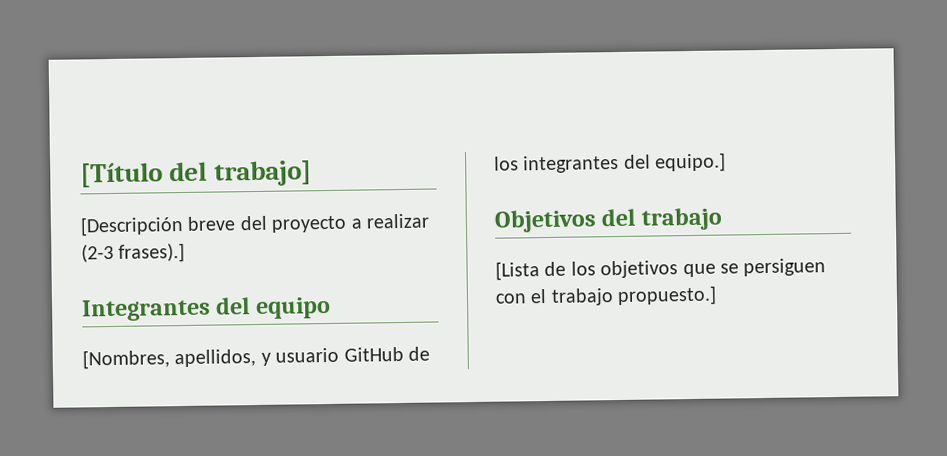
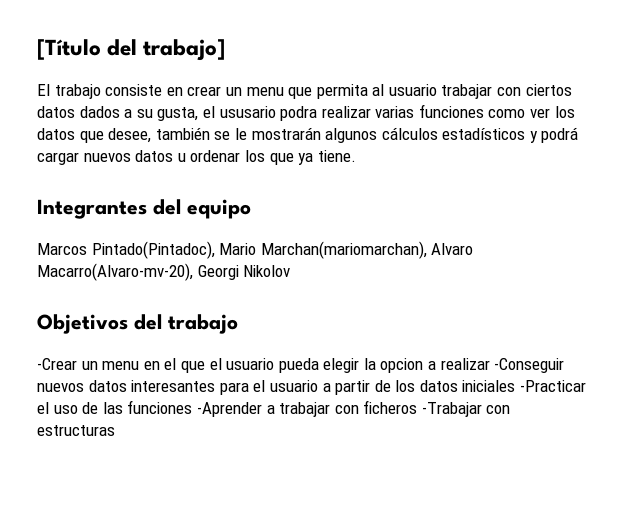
[80,213,429,237] [81,242,186,263] [81,296,331,322] [82,346,430,370] [494,152,727,174] [494,207,723,233] [495,258,827,281] [495,285,718,307] [Descripción breve del proyecto a realizar (2-3 frases).] // Integrantes del equipo // [Nombres, apellidos, y usuario GitHub de los integrantes del equipo.] // Objetivos del trabajo // [Lista de los objetivos que se persiguen con el trabajo propuesto.] -> [37,84,572,99] [37,104,575,121] [37,127,579,143] [37,150,356,165] [37,199,251,219] [37,241,474,259] [37,263,291,281] [37,314,238,334] [37,358,565,373] [37,380,587,395] [37,400,511,417] [37,425,115,436] El trabajo consiste en crear un menu que permita al usuario trabajar con ciertos datos dados a su gusta, el ususario podra realizar varias funciones como ver los datos que desee, también se le mostrarán algunos cálculos estadísticos y podrá cargar nuevos datos u ordenar los que ya tiene. // Integrantes del equipo // Marcos Pintado(Pintadoc), Mario Marchan(mariomarchan), Alvaro Macarro(Alvaro-mv-20), Georgi Nikolov // Objetivos del trabajo // -Crear un menu en el que el usuario pueda elegir la opcion a realizar -Conseguir nuevos datos interesantes para el usuario a partir de los datos iniciales -Practicar el uso de las funciones -Aprender a trabajar con ficheros -Trabajar con estructuras

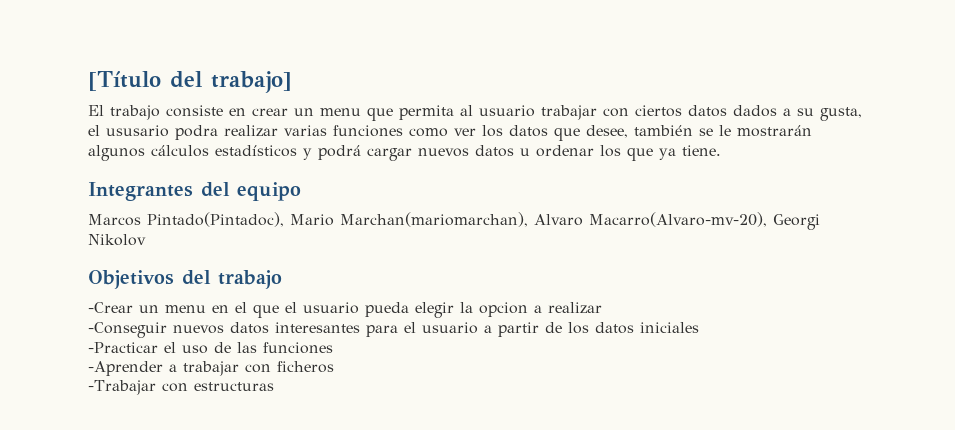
(490, 364) none -> (602, 308) //
(516, 386) none -> (699, 327) //
(193, 407) none -> (333, 348) //
(418, 407) none -> (334, 367) //

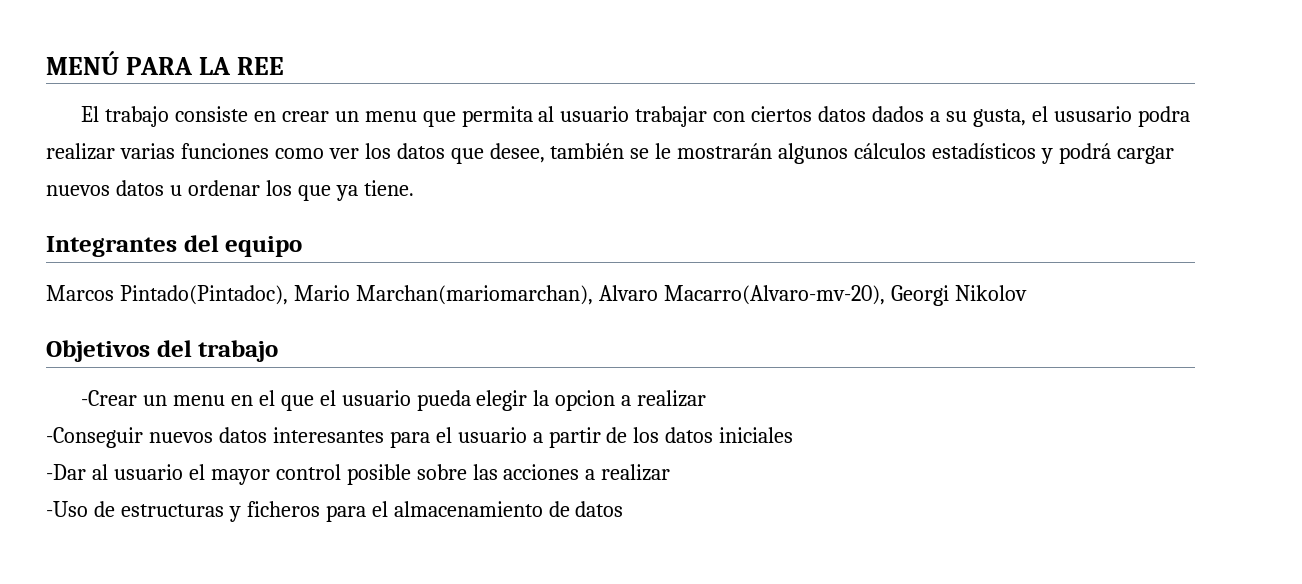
[88,71,292,93] [Título del trabajo] -> [46,51,284,75] MENÚ PARA LA REE
[88,342,333,354] [88,361,334,376] [88,380,274,395] -Practicar el uso de las funciones // -Aprender a trabajar con ficheros // -Trabajar con estructuras -> [46,464,671,485] [46,501,624,522] -Dar al usuario el mayor control posible sobre las acciones a realizar // -Uso de estructuras y ficheros para el almacenamiento de datos

